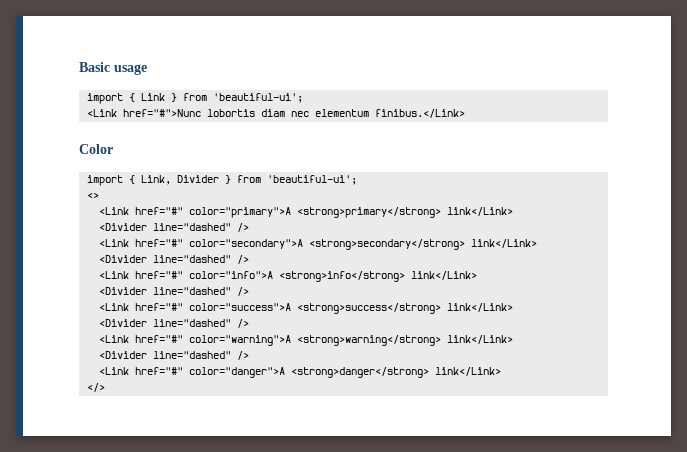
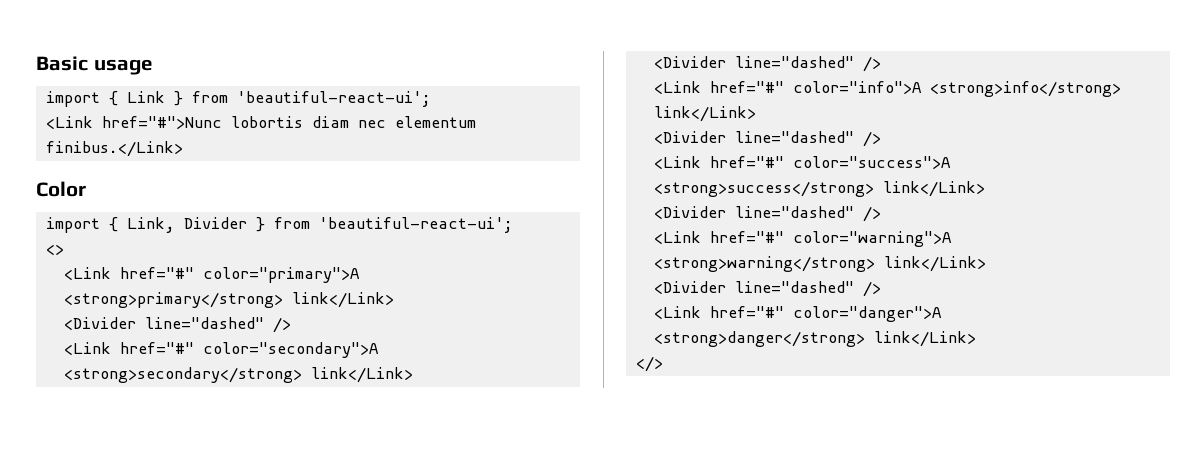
[212,93,303,103] 'beautiful-ui'; -> [236,91,431,107] 'beautiful-react-ui';
[266,175,357,185] 'beautiful-ui'; -> [318,217,513,233] 'beautiful-react-ui';

